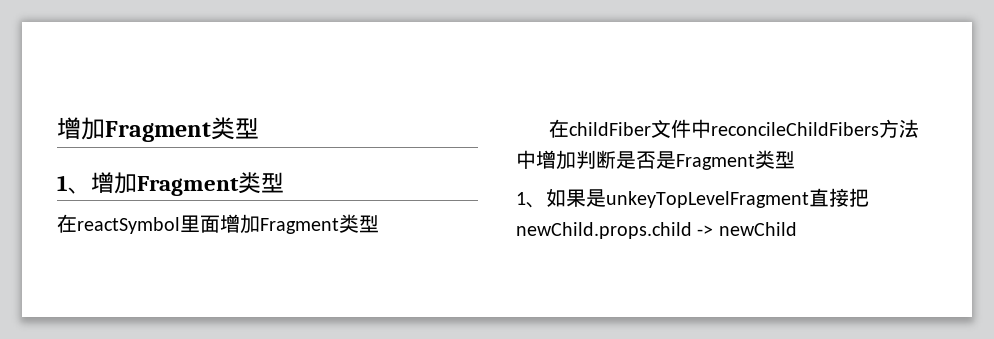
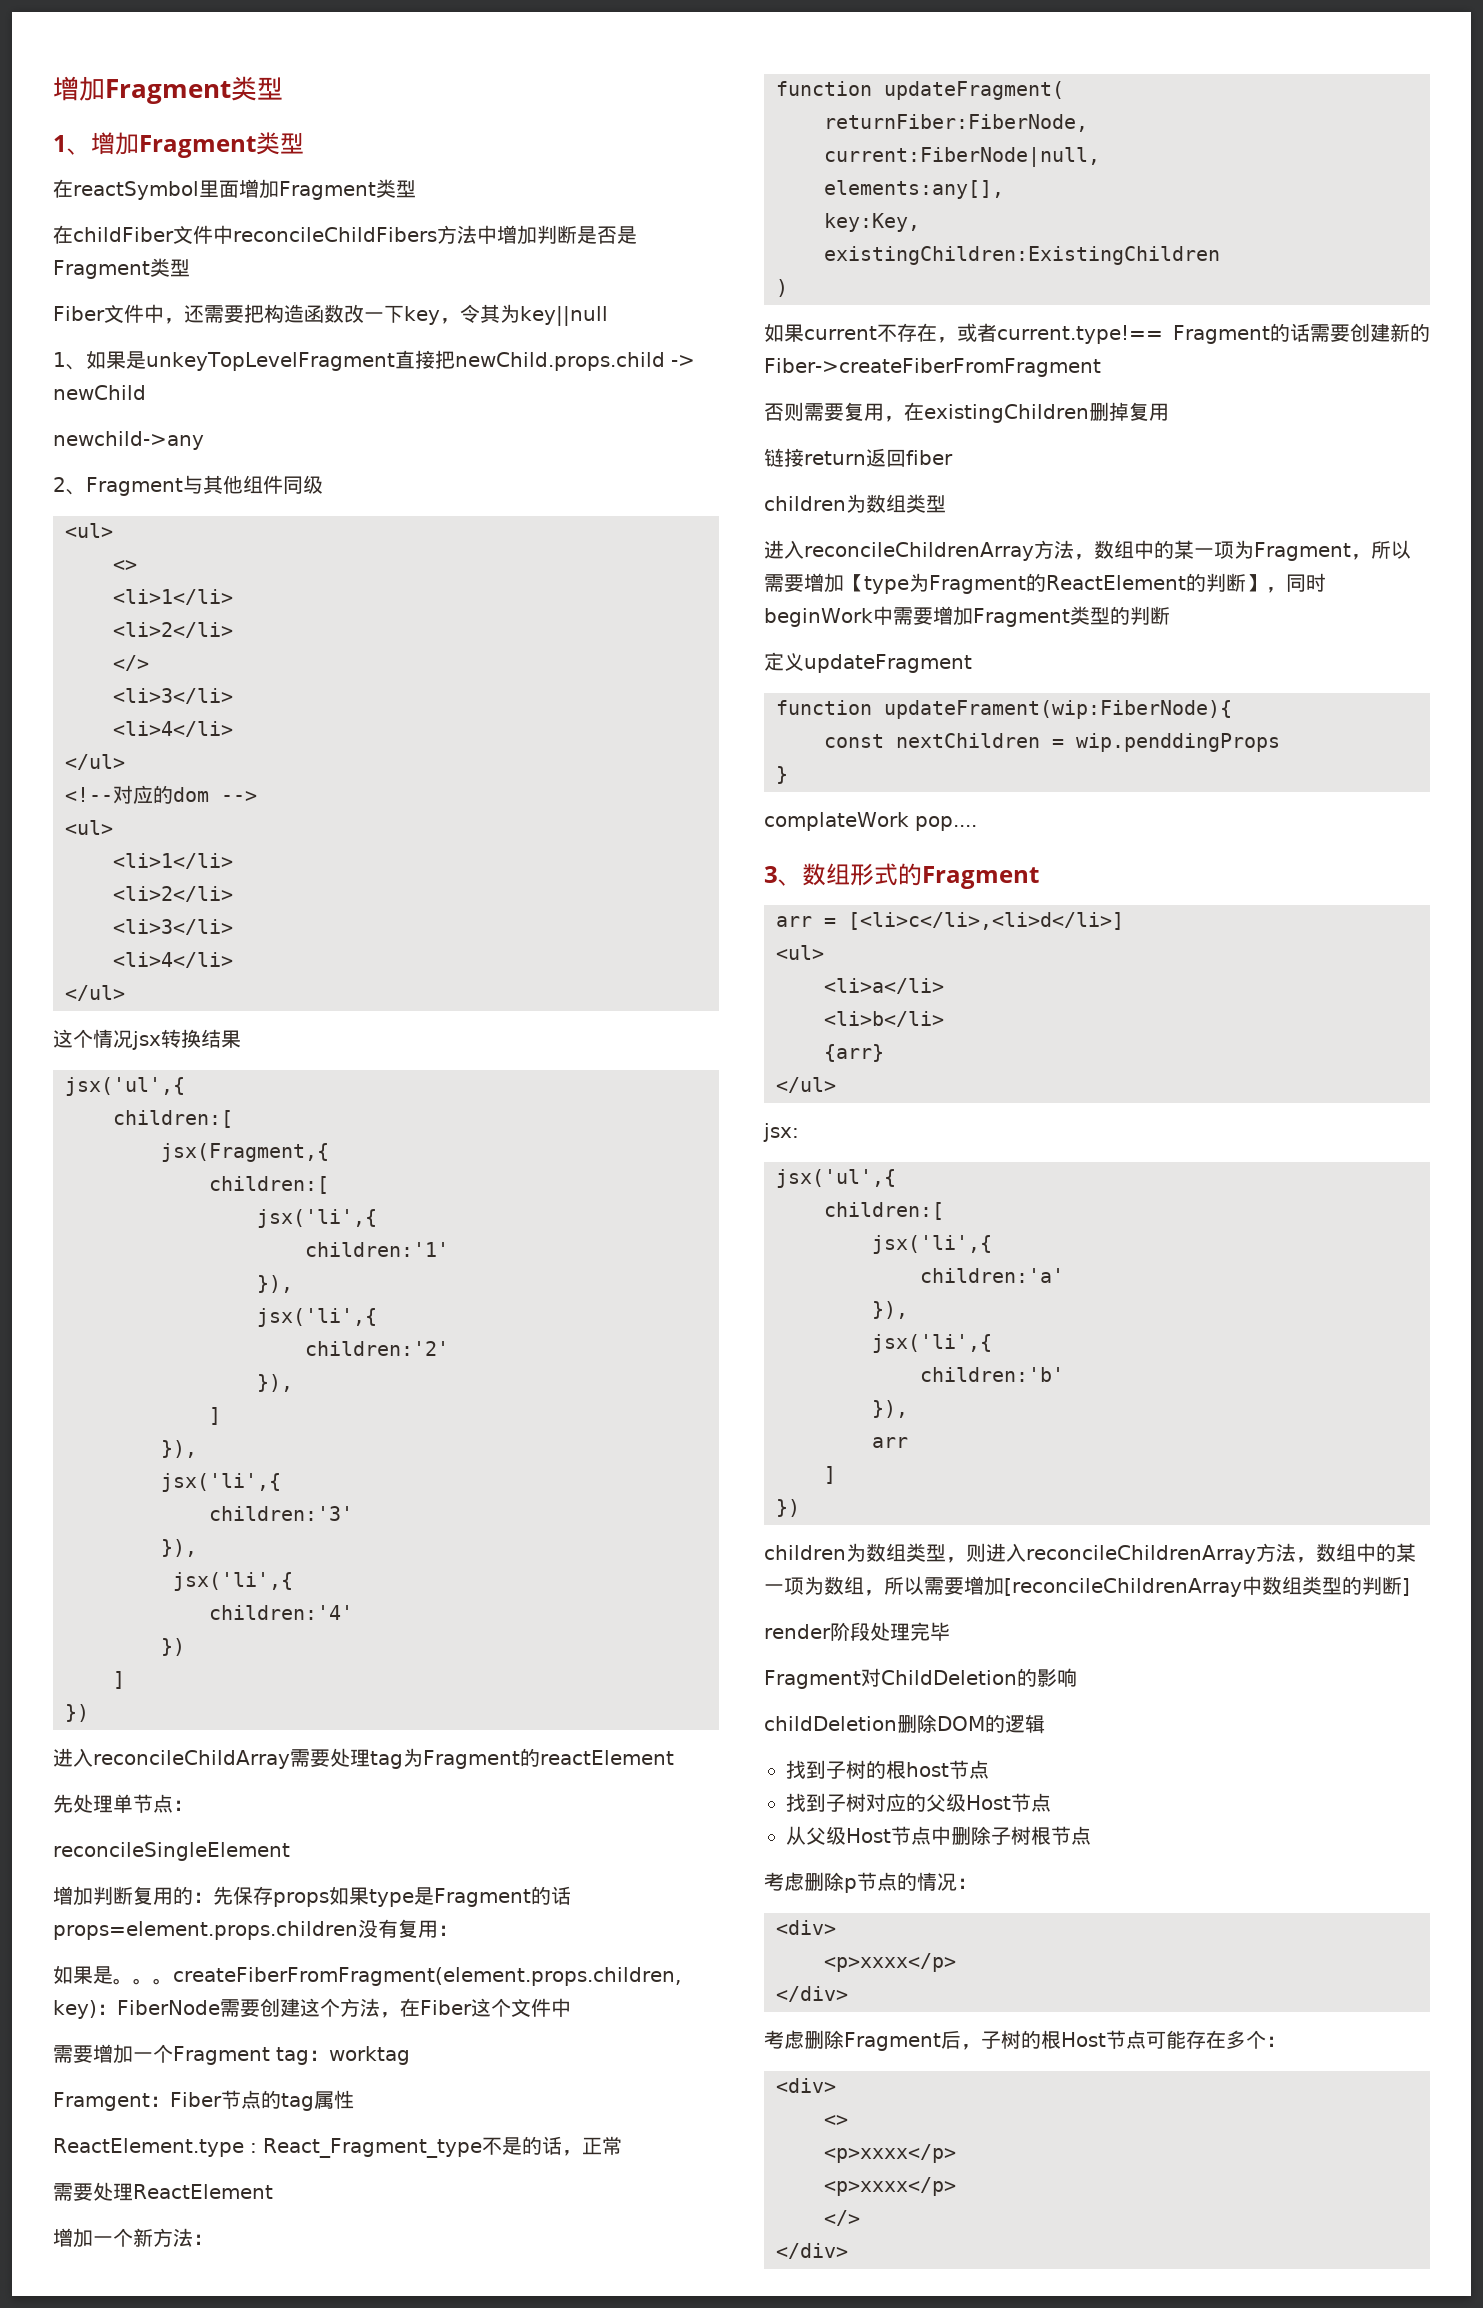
(795, 160) none -> [53,304,608,326] // Fiber文件中，还需要把构造函数改一下key，令其为key||null
(797, 229) none -> [53,431,204,450] [53,475,323,496] [65,523,113,538] [113,560,137,571] [113,589,233,605] [113,622,233,638] [113,655,149,671] [113,688,233,704] [113,721,233,737] [65,754,125,770] [65,785,257,804] [65,820,113,835] [113,853,233,869] [113,886,233,902] [113,919,233,935] [113,952,233,968] [65,985,125,1001] [53,1029,241,1050] [65,1077,185,1096] [113,1110,233,1128] [161,1143,329,1162] [209,1176,329,1194] [257,1209,377,1228] [305,1242,449,1257] [257,1275,293,1293] [257,1308,377,1327] [305,1341,449,1356] [257,1374,293,1392] [209,1407,221,1425] [161,1440,197,1458] [161,1473,281,1492] [209,1506,353,1521] [161,1539,197,1557] [173,1572,293,1591] [209,1605,353,1620] [161,1638,185,1656] [113,1671,125,1689] [65,1704,89,1722] [53,1748,674,1769] [53,1794,193,1813] [53,1842,290,1861] [53,1886,571,1907] [53,1919,458,1940] [53,1965,681,1986] [53,1998,571,2019] [53,2044,410,2065] [53,2090,354,2111] [53,2136,622,2158] [53,2182,273,2201] [53,2228,213,2248] [776,81,1064,100] [824,114,1088,132] [824,147,1100,167] [824,180,1004,199] [824,213,920,232] [824,246,1220,265] [776,279,788,297] [764,323,1430,344] [764,358,1101,377] [764,402,1169,423] [764,448,953,467] [764,494,946,513] [764,540,1411,561] [764,573,1326,594] [764,606,1170,627] [764,652,972,673] [776,700,1232,719] [824,733,1280,752] [776,766,788,784] [764,812,977,831] [764,863,1039,889] [776,912,1124,930] [776,945,824,960] [824,978,944,994] [824,1011,944,1027] [824,1044,884,1062] [776,1077,836,1093] [763,1123,799,1142] [776,1169,896,1188] [824,1202,944,1220] [872,1235,992,1254] [920,1268,1064,1283] [872,1301,908,1319] [872,1334,992,1353] [920,1367,1064,1382] [872,1400,908,1418] [872,1437,908,1448] [824,1466,836,1484] [776,1499,800,1517] [764,1543,1416,1564] [764,1576,1410,1597] [764,1622,950,1641] [764,1668,1077,1689] [764,1714,1045,1734] [786,1760,989,1779] [786,1793,1051,1812] [786,1826,1091,1845] [764,1872,977,1893] [776,1920,836,1935] [824,1953,956,1972] [776,1986,848,2002] [764,2030,1286,2051] [776,2078,836,2093] [824,2115,848,2126] [824,2144,956,2163] [824,2177,956,2196] [824,2210,860,2226] [776,2243,848,2259] // newchild->any // 2、Fragment与其他组件同级 // <ul> // <> // <li>1</li> // <li>2</li> // </> // <li>3</li> // <li>4</li> // </ul> // <!--对应的dom --> // <ul> // <li>1</li> // <li>2</li> // <li>3</li> // <li>4</li> // </ul> // 这个情况jsx转换结果 // jsx('ul',{ // children:[ // jsx(Fragment,{ // children:[ // jsx('li',{ // children:'1' // }), // jsx('li',{ // children:'2' // }), // ] // }), // jsx('li',{ // children:'3' // }), // jsx('li',{ // children:'4' // }) // ] // }) // 进入reconcileChildArray需要处理tag为Fragment的reactElement // 先处理单节点： // reconcileSingleElement // 增加判断复用的：先保存props如果type是Fragment的话props=element.props.children没有复用： // 如果是。。。createFiberFromFragment(element.props.children, key)：FiberNode需要创建这个方法，在Fiber这个文件中 // 需要增加一个Fragment tag：worktag // Framgent：Fiber节点的tag属性 // ReactElement.type : React_Fragment_type不是的话，正常 // 需要处理ReactElement // 增加一个新方法： // function updateFragment( // returnFiber:FiberNode, // current:FiberNode|null, // elements:any[], // key:Key, // existingChildren:ExistingChildren // ) // 如果current不存在，或者current.type!== Fragment的话需要创建新的Fiber->createFiberFromFragment // 否则需要复用，在existingChildren删掉复用 // 链接return返回fiber // children为数组类型 // 进入reconcileChildrenArray方法，数组中的某一项为Fragment，所以需要增加【type为Fragment的ReactElement的判断】，同时beginWork中需要增加Fragment类型的判断 // 定义updateFragment // function updateFrament(wip:FiberNode){ // const nextChildren = wip.penddingProps // } // complateWork pop.... // 3、数组形式的Fragment // arr = [<li>c</li>,<li>d</li>] // <ul> // <li>a</li> // <li>b</li> // {arr} // </ul> // jsx: // jsx('ul',{ // children:[ // jsx('li',{ // children:'a' // }), // jsx('li',{ // children:'b' // }), // arr // ] // }) // children为数组类型，则进入reconcileChildrenArray方法，数组中的某一项为数组，所以需要增加[reconcileChildrenArray中数组类型的判断] // render阶段处理完毕 // Fragment对ChildDeletion的影响 // childDeletion删除DOM的逻辑 // 找到子树的根host节点 // 找到子树对应的父级Host节点 // 从父级Host节点中删除子树根节点 // 考虑删除p节点的情况： // <div> // <p>xxxx</p> // </div> // 考虑删除Fragment后，子树的根Host节点可能存在多个： // <div> // <> // <p>xxxx</p> // <p>xxxx</p> // </> // </div>

